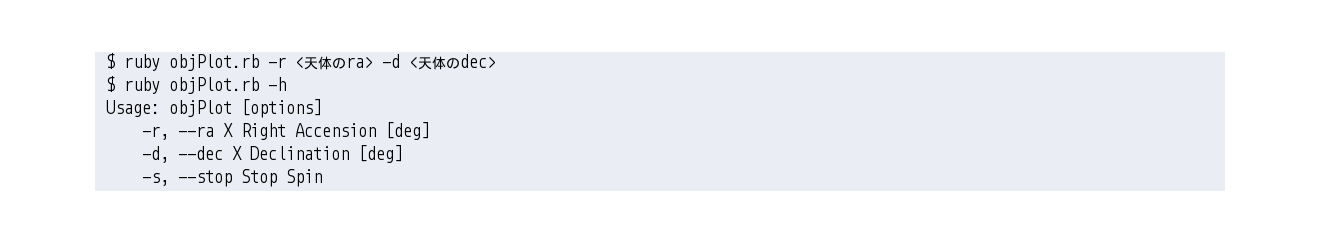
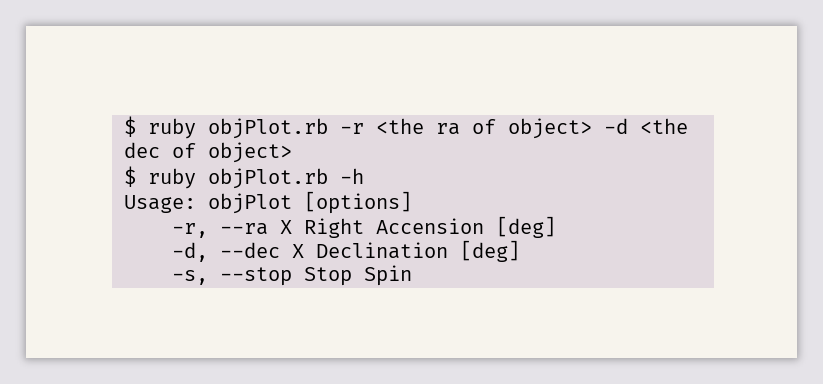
[295,54,497,70] <天体のra> -d <天体のdec> -> [375,118,688,139] [123,142,292,163] <the ra of object> -d <the dec of object>

